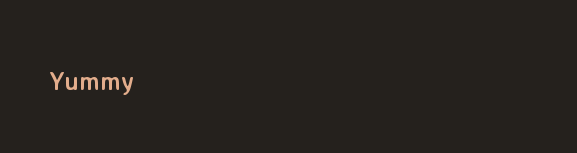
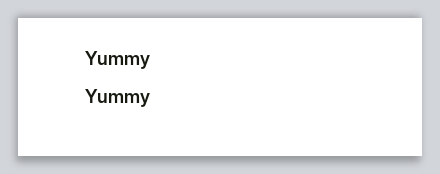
[49,72,134,95] Yummy -> [85,51,150,69] [85,89,150,107] Yummy // Yummy

